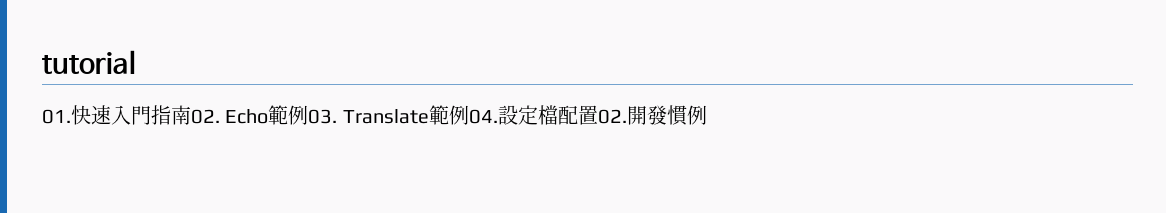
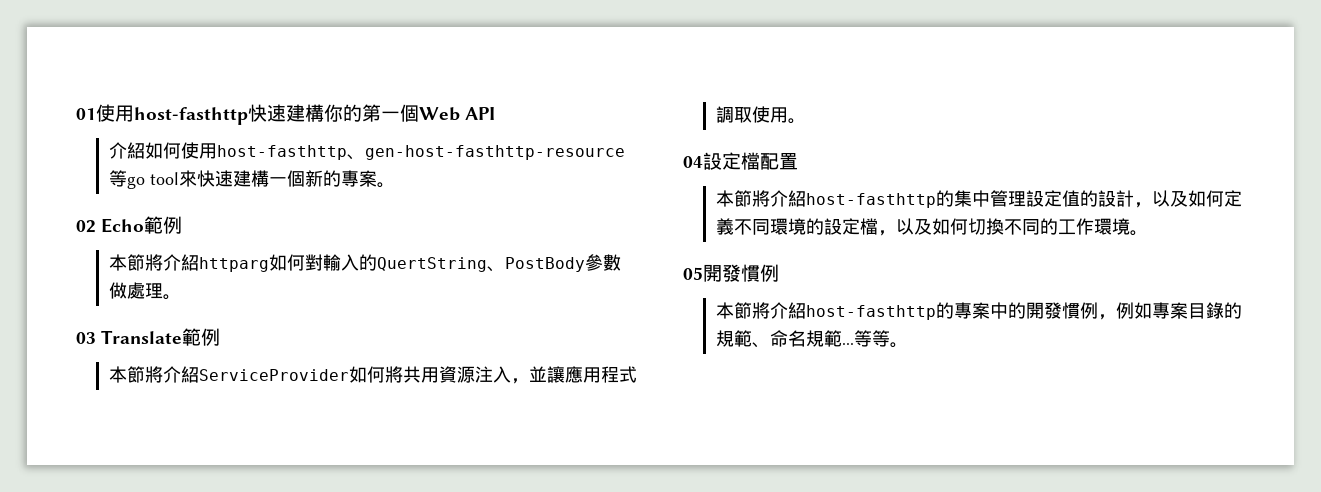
[42,50,136,74] [42,105,707,126] tutorial // 01.快速入門指南02. Echo範例03. Translate範例04.設定檔配置02.開發慣例 -> [76,104,496,125] [108,142,625,160] [108,170,395,189] [76,216,183,234] [108,254,621,272] [108,282,181,300] [76,328,221,346] [108,366,637,384] [715,106,806,124] [683,152,798,170] [715,190,1242,208] [715,218,1148,236] [683,264,779,282] [715,302,1242,320] [715,330,908,348] 01使用host-fasthttp快速建構你的第一個Web API // 介紹如何使用host-fasthttp、gen-host-fasthttp-resource等go tool來快速建構一個新的專案。 // 02 Echo範例 // 本節將介紹httparg如何對輸入的QuertString、PostBody參數做處理。 // 03 Translate範例 // 本節將介紹ServiceProvider如何將共用資源注入，並讓應用程式調取使用。 // 04設定檔配置 // 本節將介紹host-fasthttp的集中管理設定值的設計，以及如何定義不同環境的設定檔，以及如何切換不同的工作環境。 // 05開發慣例 // 本節將介紹host-fasthttp的專案中的開發慣例，例如專案目錄的規範、命名規範...等等。

